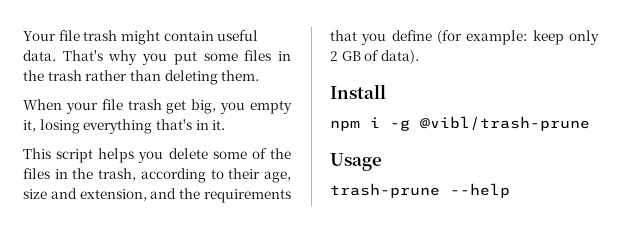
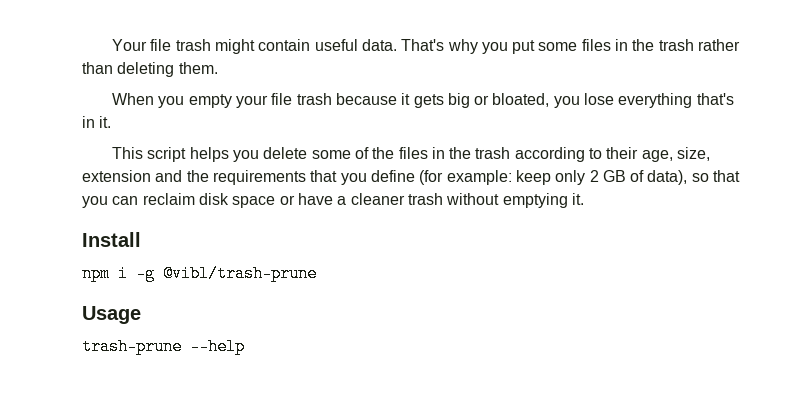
(62, 104) none -> [158,94,232,108] you empty
[166,99,292,114] [23,119,80,134] get big, you empty it, losing -> [335,93,615,108] because it gets big or bloated, you lose
[98,168,137,181] trash, -> [475,147,511,159] trash
[23,188,147,201] size and extension, -> [677,147,711,161] [82,170,151,182] size, extension
[380,50,419,64] data). -> [647,170,741,185] [82,193,584,208] data), so that you can reclaim disk space or have a cleaner trash without emptying it.

